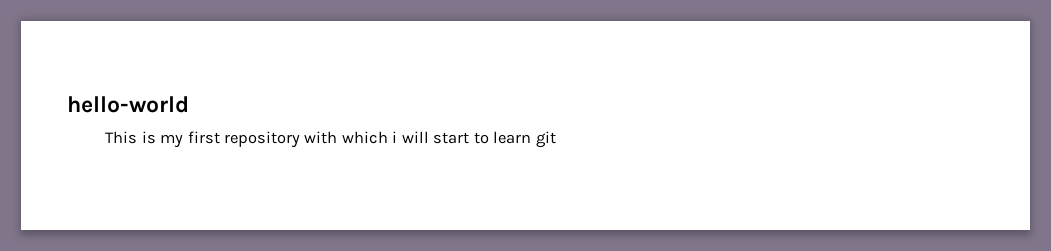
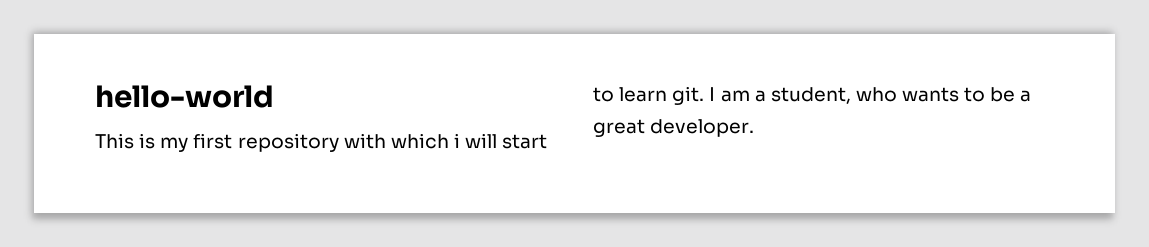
[535,131,556,148] git -> [672,86,1032,105] [593,119,755,137] git. I am a student, who wants to be a great developer.

